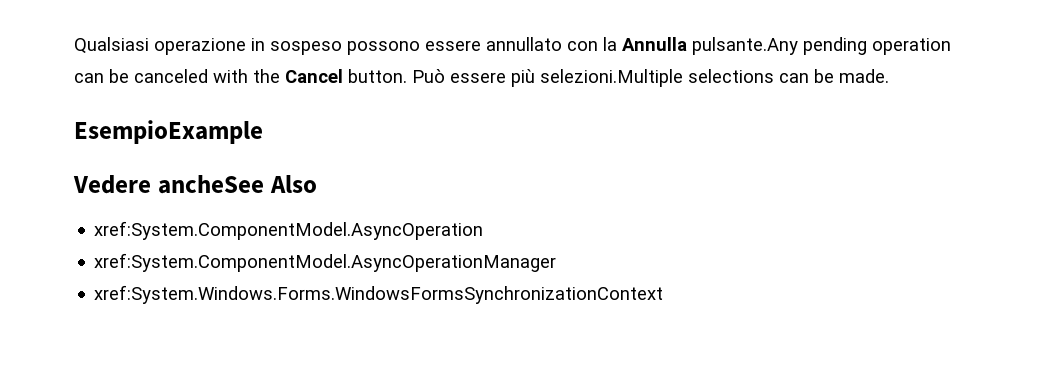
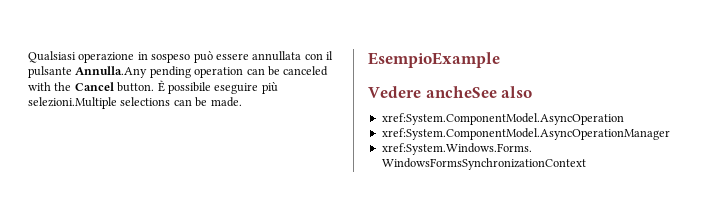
[347,37,798,55] possono essere annullato con la Annulla pulsante.Any -> [193,51,333,63] [28,66,148,78] può essere annullata con il pulsante Annulla.Any
[412,69,506,83] Può essere -> [157,80,259,94] È possibile eseguire
[269,175,317,193] Also -> [501,86,533,98] also

